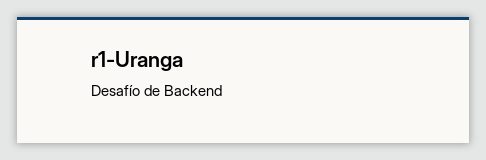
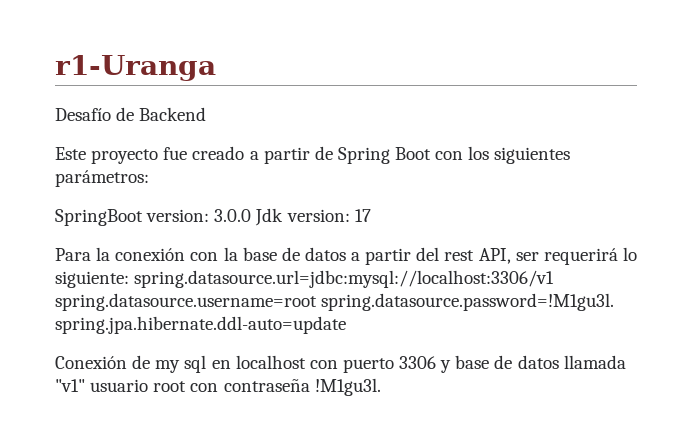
(223, 90) none -> [55,146,571,164] [55,170,149,187] [55,208,371,226] [55,247,637,265] [55,270,555,288] [55,293,615,311] [55,316,346,334] [55,355,626,373] [55,378,381,396] // Este proyecto fue creado a partir de Spring Boot con los siguientes parámetros: // SpringBoot version: 3.0.0 Jdk version: 17 // Para la conexión con la base de datos a partir del rest API, ser requerirá lo siguiente: spring.datasource.url=jdbc:mysql://localhost:3306/v1 spring.datasource.username=root spring.datasource.password=!M1gu3l. spring.jpa.hibernate.ddl-auto=update // Conexión de my sql en localhost con puerto 3306 y base de datos llamada "v1" usuario root con contraseña !M1gu3l.

